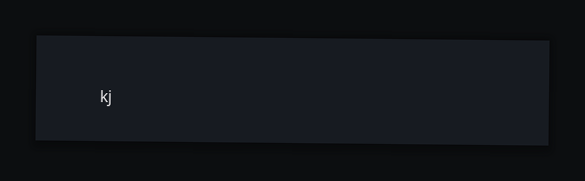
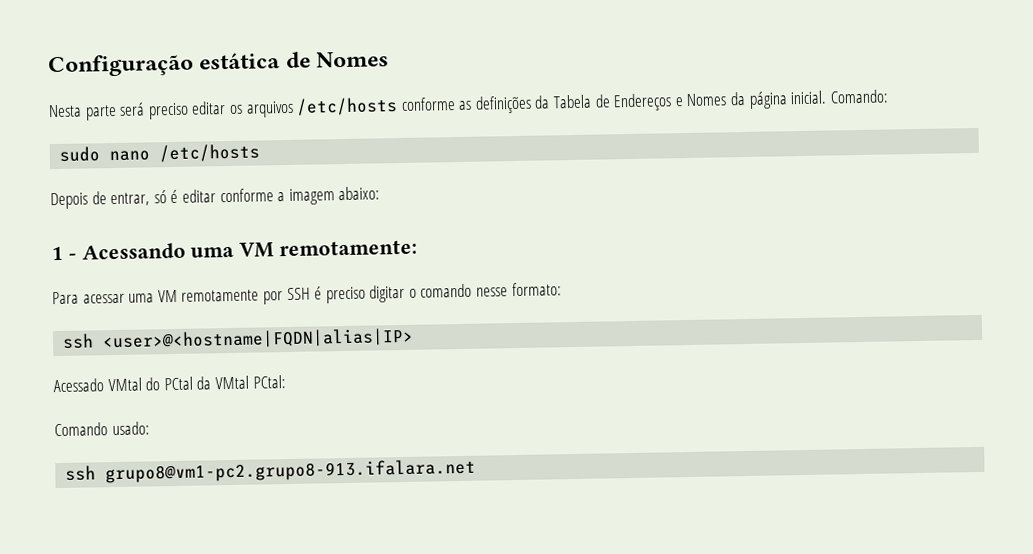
[99,90,112,107] kj -> [48,51,390,78] [48,89,889,121] [59,143,261,163] [50,186,381,210] [51,239,419,261] [52,282,562,305] [62,327,415,351] [53,375,286,393] [54,421,150,437] [65,458,477,484] Configuração estática de Nomes // Nesta parte será preciso editar os arquivos /etc/hosts conforme as definições da Tabela de Endereços e Nomes da página inicial. Comando: // sudo nano /etc/hosts // Depois de entrar, só é editar conforme a imagem abaixo: // 1 - Acessando uma VM remotamente: // Para acessar uma VM remotamente por SSH é preciso digitar o comando nesse formato: // ssh <user>@<hostname|FQDN|alias|IP> // Acessado VMtal do PCtal da VMtal PCtal: // Comando usado: // ssh grupo8@vm1-pc2.grupo8-913.ifalara.net

